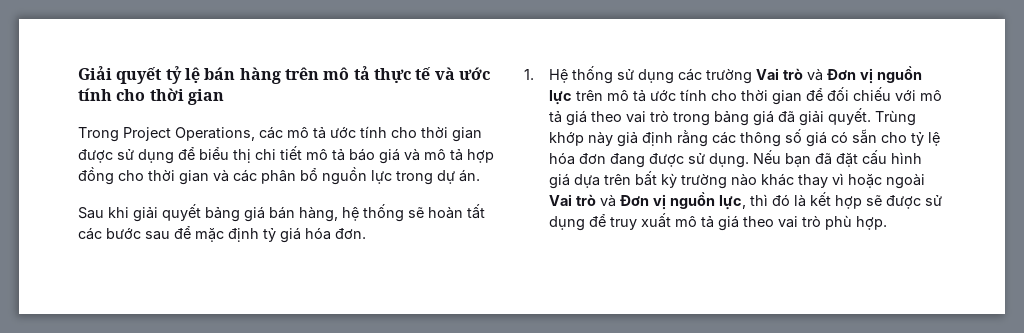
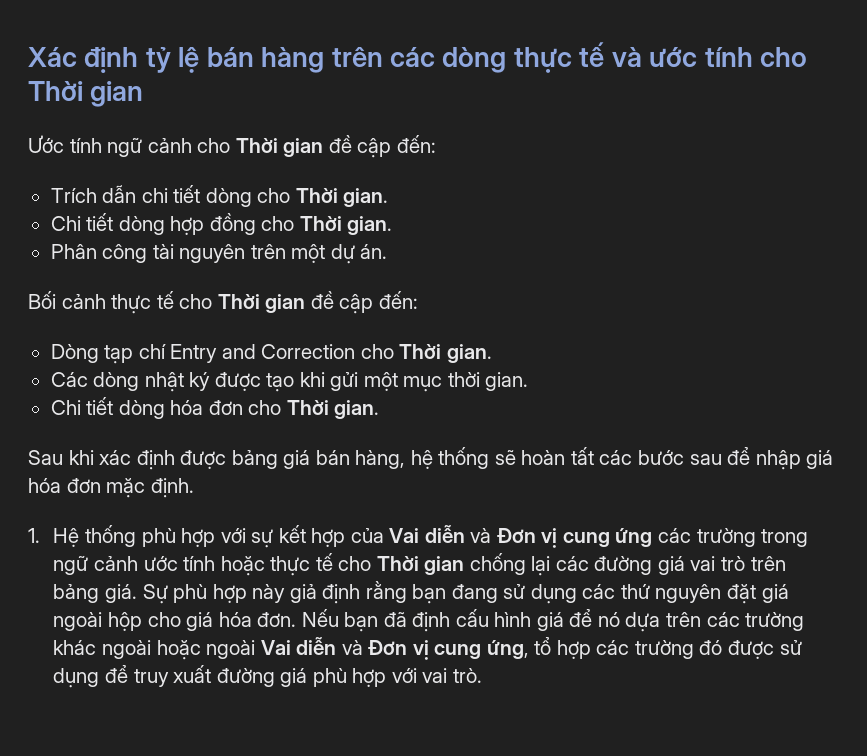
[78,66,163,84] Giải quyết -> [28,47,139,73] Xác định
[323,66,370,80] mô tả -> [389,47,507,73] các dòng
[149,88,184,101] thời -> [28,81,83,101] Thời
[78,126,482,142] [78,146,494,164] [78,167,480,185] Trong Project Operations, các mô tả ước tính cho thời gian được sử dụng để biểu thị chi tiết mô tả báo giá và mô tả hợp đồng cho thời gian và các phân bổ nguồn lực trong dự án. -> [28,135,436,158] [50,185,389,207] [50,213,393,235] [50,244,388,264] [28,291,418,314] [50,344,492,364] [50,372,529,392] [50,397,380,419] Ước tính ngữ cảnh cho Thời gian đề cập đến: // Trích dẫn chi tiết dòng cho Thời gian. // Chi tiết dòng hợp đồng cho Thời gian. // Phân công tài nguyên trên một dự án. // Bối cảnh thực tế cho Thời gian đề cập đến: // Dòng tạp chí Entry and Correction cho Thời gian. // Các dòng nhật ký được tạo khi gửi một mục thời gian. // Chi tiết dòng hóa đơn cho Thời gian.
[133,204,201,222] giải quyết -> [99,450,227,470] xác định được
[195,227,366,243] [524,66,922,84] [548,87,942,105] [548,108,916,126] [548,129,940,147] [548,152,749,168] mặc định tỷ giá hóa đơn. // 1. Hệ thống sử dụng các trường Vai trò và Đơn vị nguồn lực trên mô tả ước tính cho thời gian để đối chiếu với mô tả giá theo vai trò trong bảng giá đã giải quyết. Trùng khớp này giả định rằng các thông số giá có sẵn cho tỷ lệ hóa đơn đang được sử dụng. -> [755,450,834,470] [28,478,194,498] [28,525,809,548] [53,553,786,576] [53,581,789,604] [53,612,297,631] nhập giá hóa đơn mặc định. // 1. Hệ thống phù hợp với sự kết hợp của Vai diễn và Đơn vị cung ứng các trường trong ngữ cảnh ước tính hoặc thực tế cho Thời gian chống lại các đường giá vai trò trên bảng giá. Sự phù hợp này giả định rằng bạn đang sử dụng các thứ nguyên đặt giá ngoài hộp cho giá hóa đơn.
[835,153,858,167] đặt -> [412,612,451,632] định
[573,171,844,189] dựa trên bất kỳ trường nào khác thay vì -> [569,609,805,632] [53,640,151,659] để nó dựa trên các trường khác ngoài
[575,192,882,210] trò và Đơn vị nguồn lực, thì đó là kết hợp sẽ -> [296,637,723,660] diễn và Đơn vị cung ứng, tổ hợp các trường đó
[674,215,887,231] mô tả giá theo vai trò phù hợp. -> [216,668,482,687] đường giá phù hợp với vai trò.

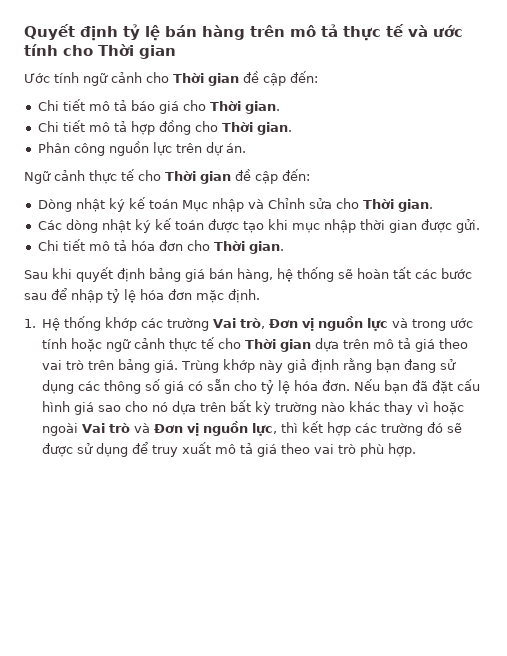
[28,47,77,67] Xác -> [24,24,75,40] Quyết
[389,47,507,73] các dòng -> [290,24,338,37] mô tả
[50,185,252,207] Trích dẫn chi tiết dòng -> [37,99,179,114] Chi tiết mô tả báo giá
[118,216,165,235] dòng -> [88,121,127,132] mô tả
[152,244,326,263] tài nguyên trên một -> [108,141,202,156] nguồn lực trên
[28,291,56,309] Bối -> [24,171,51,184] Ngữ
[104,344,356,364] tạp chí Entry and Correction -> [75,197,332,212] nhật ký kế toán Mục nhập và Chỉnh sửa
(211, 381) none -> [154,218,204,230] kế toán
[330,372,529,392] [50,397,165,419] gửi một mục thời gian. // Chi tiết dòng -> [291,219,480,233] [37,239,127,251] mục nhập thời gian được gửi. // Chi tiết mô tả
[99,450,227,470] xác định được -> [76,267,145,282] quyết định
[806,450,834,469] giá -> [107,289,136,303] tỷ lệ
[141,525,809,548] [53,555,138,575] phù hợp với sự kết hợp của Vai diễn và Đơn vị cung ứng các trường trong ngữ cảnh -> [105,316,447,331] khớp các trường Vai trò, Đơn vị nguồn lực và trong
[270,553,685,576] thực tế cho Thời gian chống lại các đường giá -> [106,337,469,352] ngữ cảnh thực tế cho Thời gian dựa trên mô tả giá theo
[142,584,247,604] Sự phù hợp -> [181,359,256,373] Trùng khớp
[620,584,789,604] [53,612,214,631] thứ nguyên đặt giá ngoài hộp cho giá -> [104,379,291,394] thông số giá có sẵn cho tỷ lệ
[412,612,451,632] định -> [432,380,454,394] đặt
[569,609,593,627] để -> [98,401,149,412] sao cho
[706,612,805,631] [53,640,151,659] các trường khác ngoài -> [230,400,430,415] bất kỳ trường nào khác thay vì
[296,637,552,660] diễn và Đơn vị cung ứng, tổ -> [109,421,324,436] trò và Đơn vị nguồn lực, thì kết
(723, 647) none -> [447,423,463,433] sẽ
[216,668,482,687] đường giá phù hợp với vai trò. -> [215,443,417,457] mô tả giá theo vai trò phù hợp.

